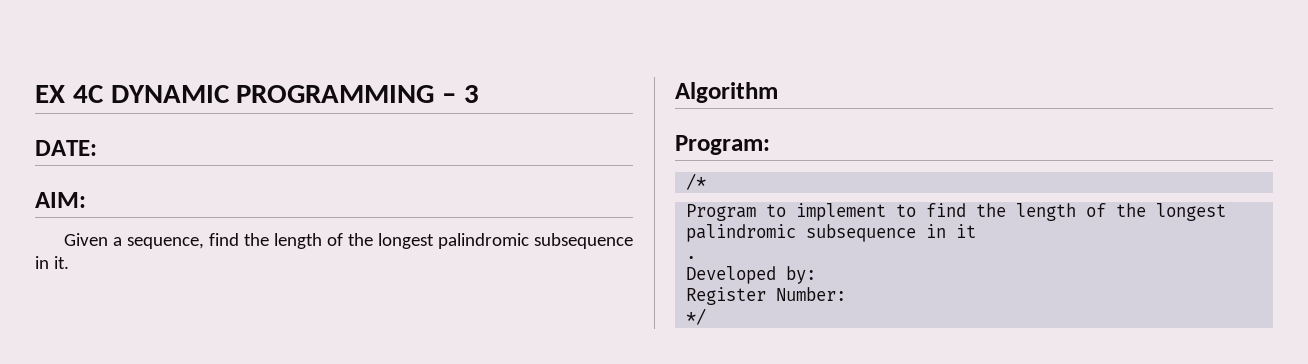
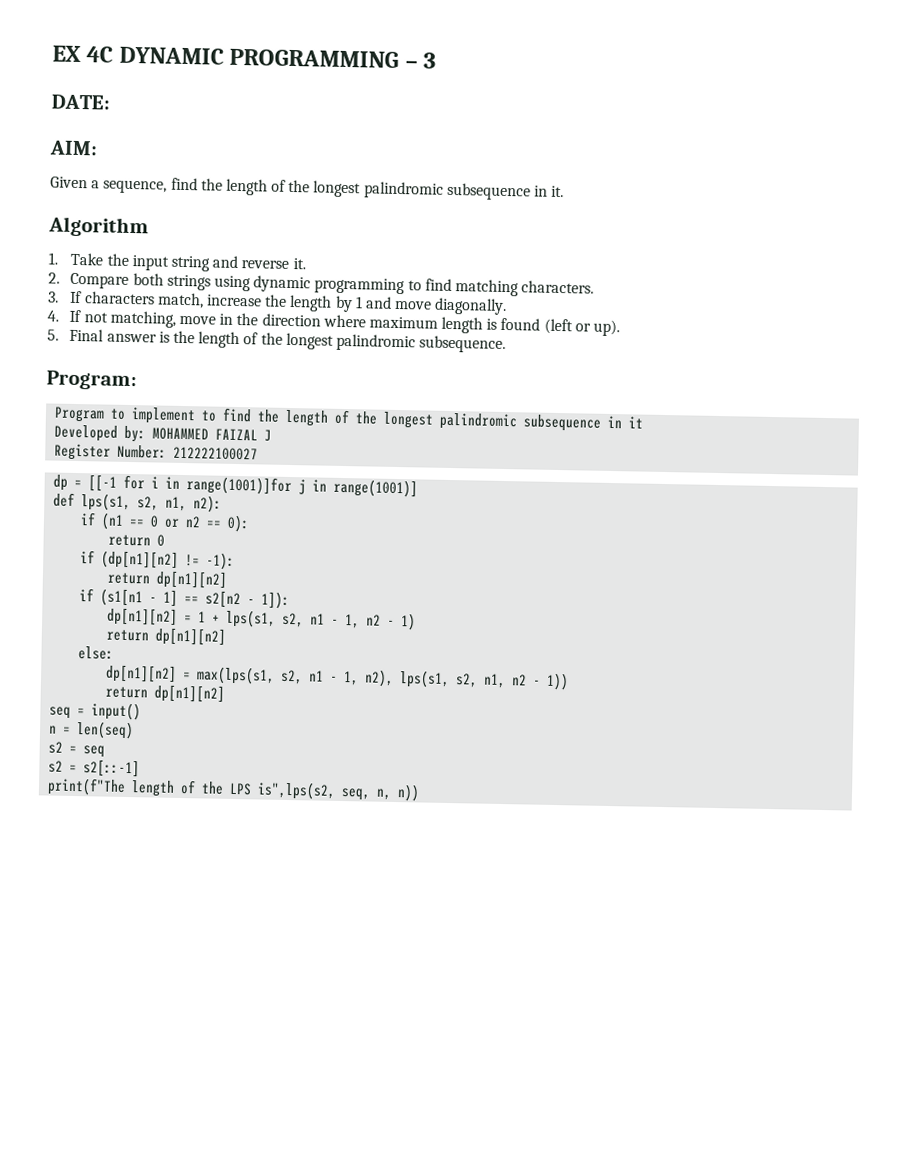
(778, 92) none -> [48,252,306,272] [48,272,595,297] [48,290,508,316] [47,309,620,337] [47,328,507,354] // 1. Take the input string and reverse it. // 2. Compare both strings using dynamic programming to find matching characters. // 3. If characters match, increase the length by 1 and move diagonally. // 4. If not matching, move in the direction where maximum length is found (left or up). // 5. Final answer is the length of the longest palindromic subsequence.
[686,173,707,190] // /* -> (137, 380) none
[686,256,697,259] // . -> (645, 422) none
(817, 275) none -> [152,427,273,442] MOHAMMED FAIZAL J
[686,308,707,325] // */ -> [173,446,259,461] [53,474,419,498] [53,492,223,513] [80,512,251,533] [108,534,166,547] [80,550,236,570] [107,570,229,589] [79,588,291,610] [107,607,417,631] [106,627,227,646] [78,646,115,660] [105,664,570,691] [105,684,226,703] [49,702,142,721] [48,721,135,740] [48,741,106,758] [48,759,141,778] [47,777,421,802] 212222100027 // dp = [[-1 for i in range(1001)]for j in range(1001)] // def lps(s1, s2, n1, n2): // if (n1 == 0 or n2 == 0): // return 0 // if (dp[n1][n2] != -1): // return dp[n1][n2] // if (s1[n1 - 1] == s2[n2 - 1]): // dp[n1][n2] = 1 + lps(s1, s2, n1 - 1, n2 - 1) // return dp[n1][n2] // else: // dp[n1][n2] = max(lps(s1, s2, n1 - 1, n2), lps(s1, s2, n1, n2 - 1)) // return dp[n1][n2] // seq = input() // n = len(seq) // s2 = seq // s2 = s2[::-1] // print(f"The length of the LPS is",lps(s2, seq, n, n))

